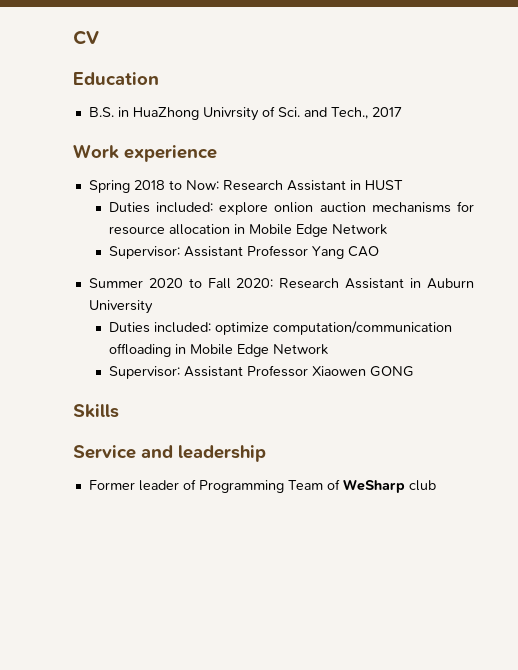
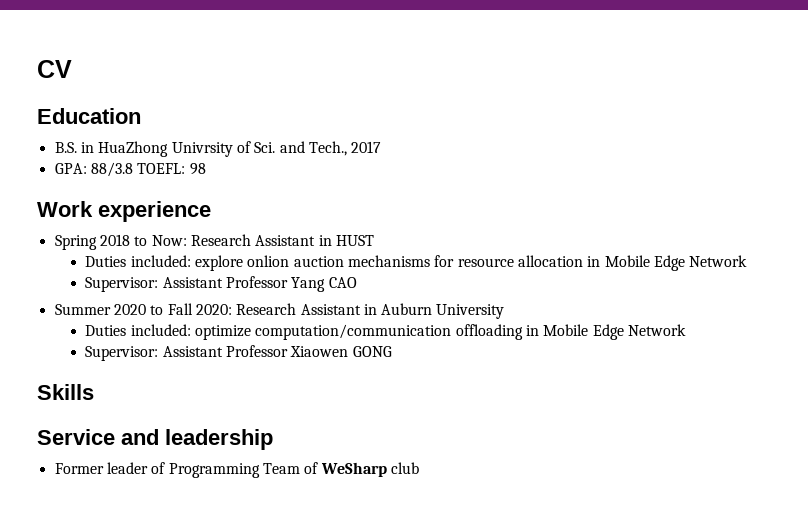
(402, 112) none -> [54,162,206,177] // GPA: 88/3.8 TOEFL: 98

